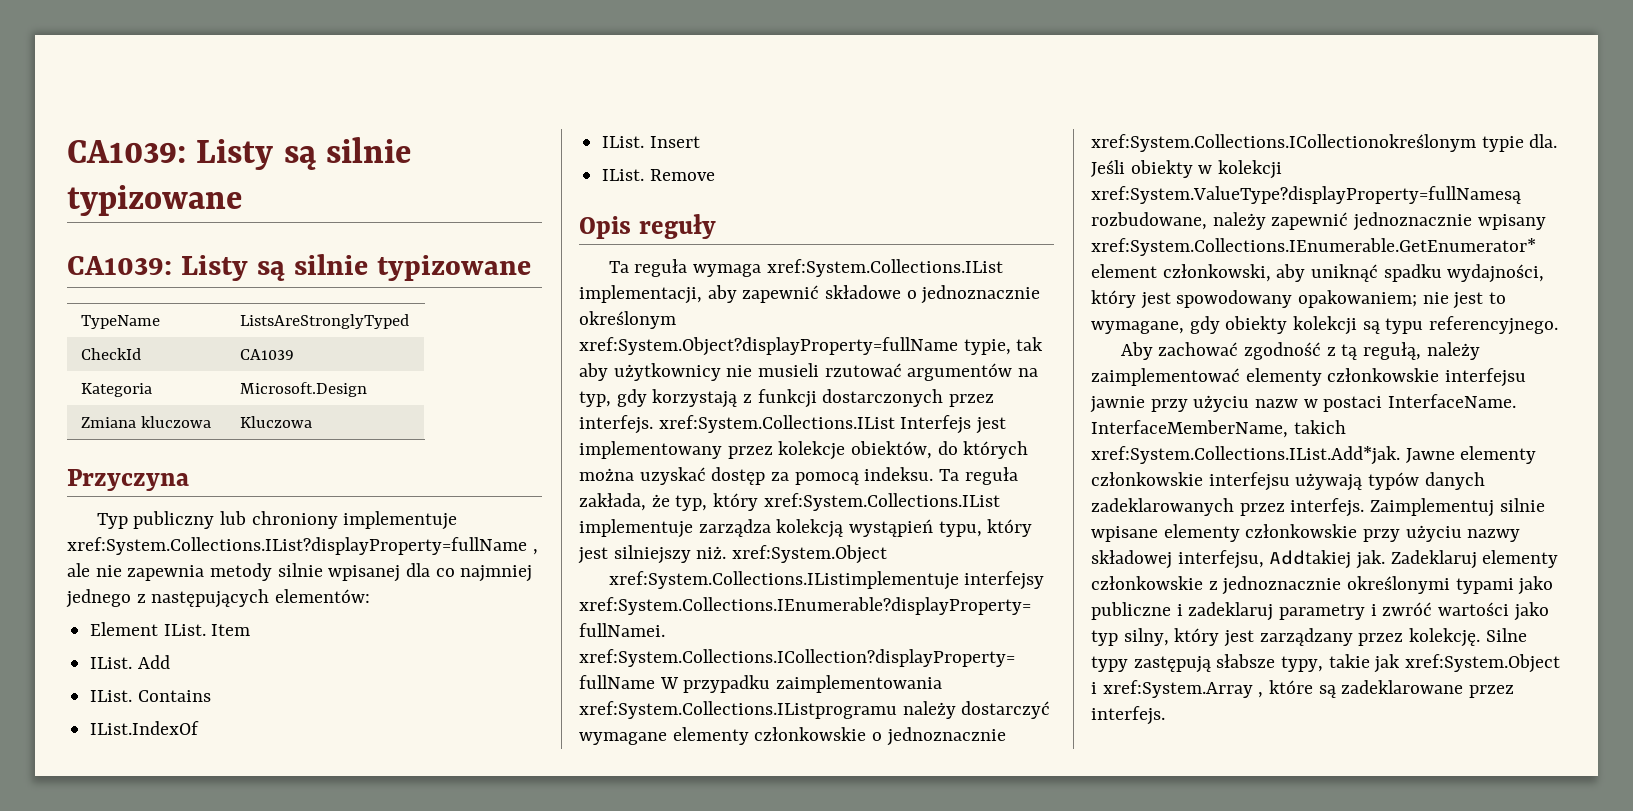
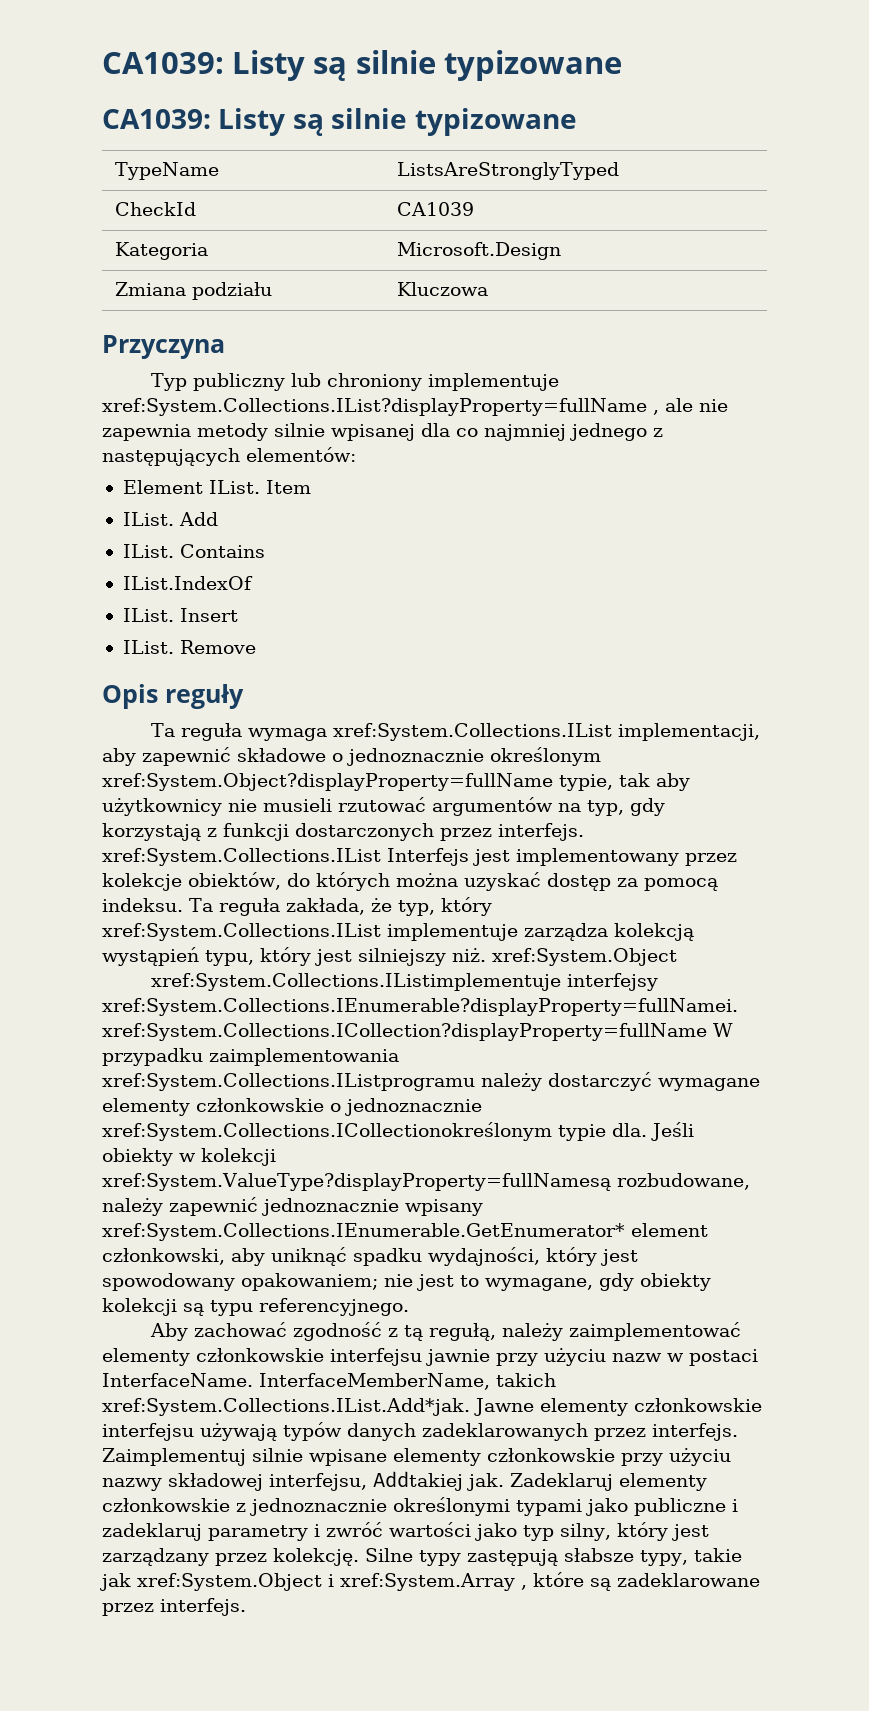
[140,416,211,428] kluczowa -> [192,282,273,300] podziału

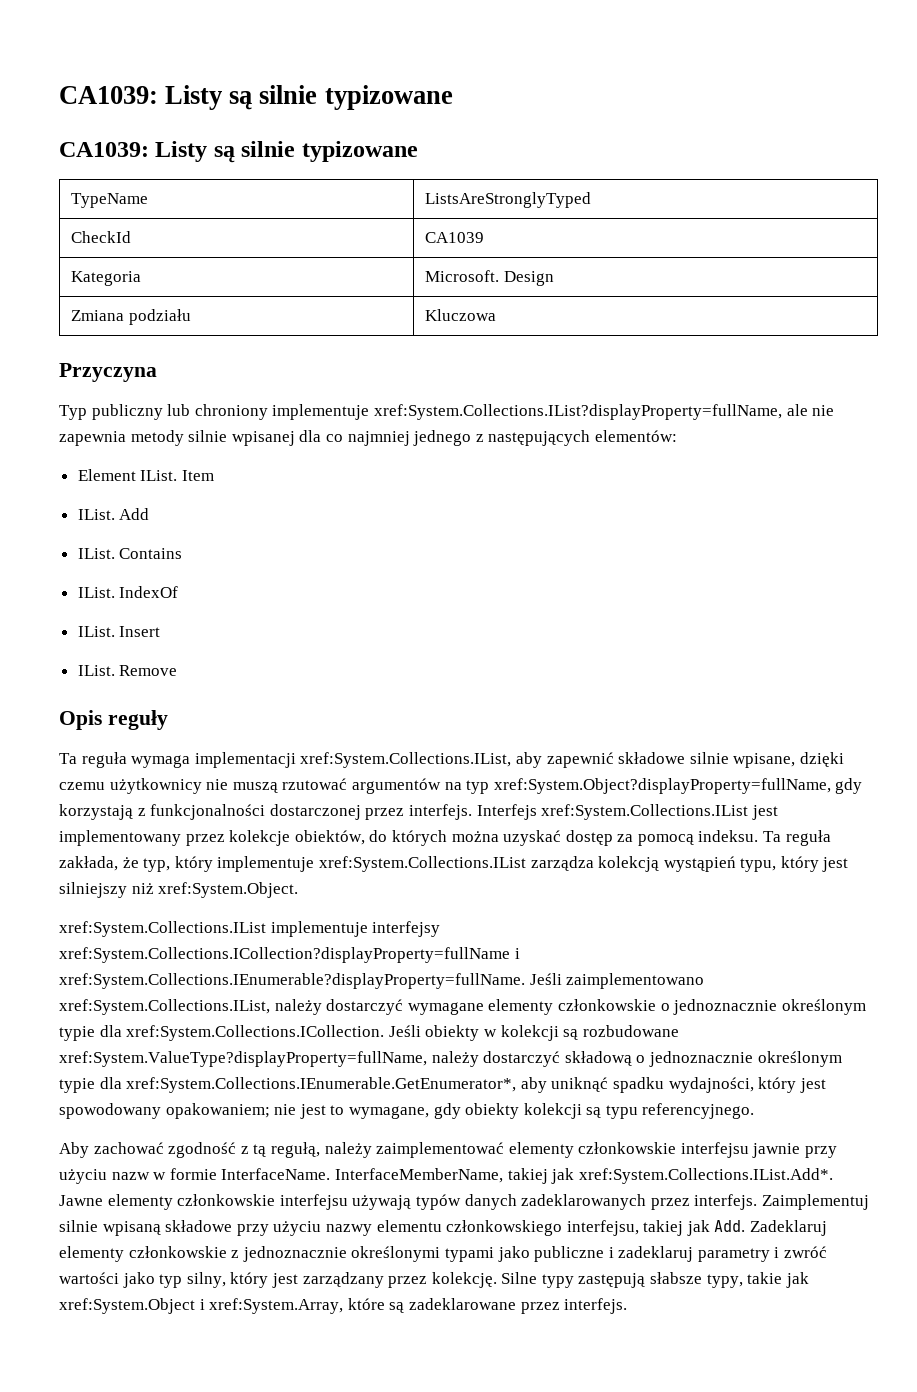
[397,242,562,260] Microsoft.Design -> [425,270,554,286] Microsoft. Design
[102,398,659,416] xref:System.Collections.IList?displayProperty=fullName , -> [373,404,782,420] xref:System.Collections.IList?displayProperty=fullName,
[122,576,253,590] IList.IndexOf -> [77,586,179,598] IList. IndexOf
[332,723,760,741] xref:System.Collections.IList implementacji, -> [194,752,512,768] implementacji xref:System.Collections.IList,
[332,747,601,766] [102,773,690,791] o jednoznacznie określonym xref:System.Object?displayProperty=fullName typie, tak aby -> [689,752,844,768] [59,782,105,790] silnie wpisane, dzięki czemu
[263,798,332,812] musieli -> [232,782,278,793] muszą
[587,800,624,816] typ, -> [466,778,831,794] typ xref:System.Object?displayProperty=fullName,
[223,823,584,841] [102,848,469,866] funkcji dostarczonych przez interfejs. xref:System.Collections.IList Interfejs -> [150,804,749,820] funkcjonalności dostarczonej przez interfejs. Interfejs xref:System.Collections.IList
[102,923,518,941] xref:System.Collections.IList implementuje -> [217,856,526,872] implementuje xref:System.Collections.IList
[452,948,677,966] [150,973,658,991] [102,998,738,1016] [102,1023,733,1041] [102,1048,399,1066] [102,1073,475,1091] niż. xref:System.Object // xref:System.Collections.IListimplementuje interfejsy xref:System.Collections.IEnumerable?displayProperty=fullNamei. xref:System.Collections.ICollection?displayProperty=fullName W przypadku zaimplementowania xref:System.Collections.IListprogramu -> [131,882,299,898] [59,921,441,937] [59,947,520,963] [59,973,705,989] [59,999,270,1015] niż xref:System.Object. // xref:System.Collections.IList implementuje interfejsy xref:System.Collections.ICollection?displayProperty=fullName i xref:System.Collections.IEnumerable?displayProperty=fullName. Jeśli zaimplementowano xref:System.Collections.IList,
[102,1122,694,1141] [102,1148,276,1166] [102,1173,750,1191] [102,1197,483,1216] [102,1223,708,1241] [102,1248,225,1265] xref:System.Collections.ICollectionokreślonym typie dla. Jeśli obiekty w kolekcji xref:System.ValueType?displayProperty=fullNamesą rozbudowane, należy zapewnić jednoznacznie wpisany xref:System.Collections.IEnumerable.GetEnumerator* element członkowski, -> [781,999,866,1015] [59,1025,679,1041] [59,1051,842,1067] [59,1077,517,1093] określonym typie dla xref:System.Collections.ICollection. Jeśli obiekty w kolekcji są rozbudowane xref:System.ValueType?displayProperty=fullName, należy dostarczyć składową o jednoznacznie określonym typie dla xref:System.Collections.IEnumerable.GetEnumerator*,
[689,1349,758,1366] postaci -> [169,1168,217,1180] formie
[496,1373,556,1387] [102,1398,470,1416] takich xref:System.Collections.IList.Add*jak. -> [507,1168,833,1184] takiej jak xref:System.Collections.IList.Add*.
[309,1448,731,1466] [102,1471,504,1491] wpisane elementy członkowskie przy użyciu nazwy składowej interfejsu, Addtakiej jak. -> [102,1220,746,1236] wpisaną składowe przy użyciu nazwy elementu członkowskiego interfejsu, takiej jak Add.
[340,1573,527,1591] xref:System.Array , -> [209,1298,344,1314] xref:System.Array,

